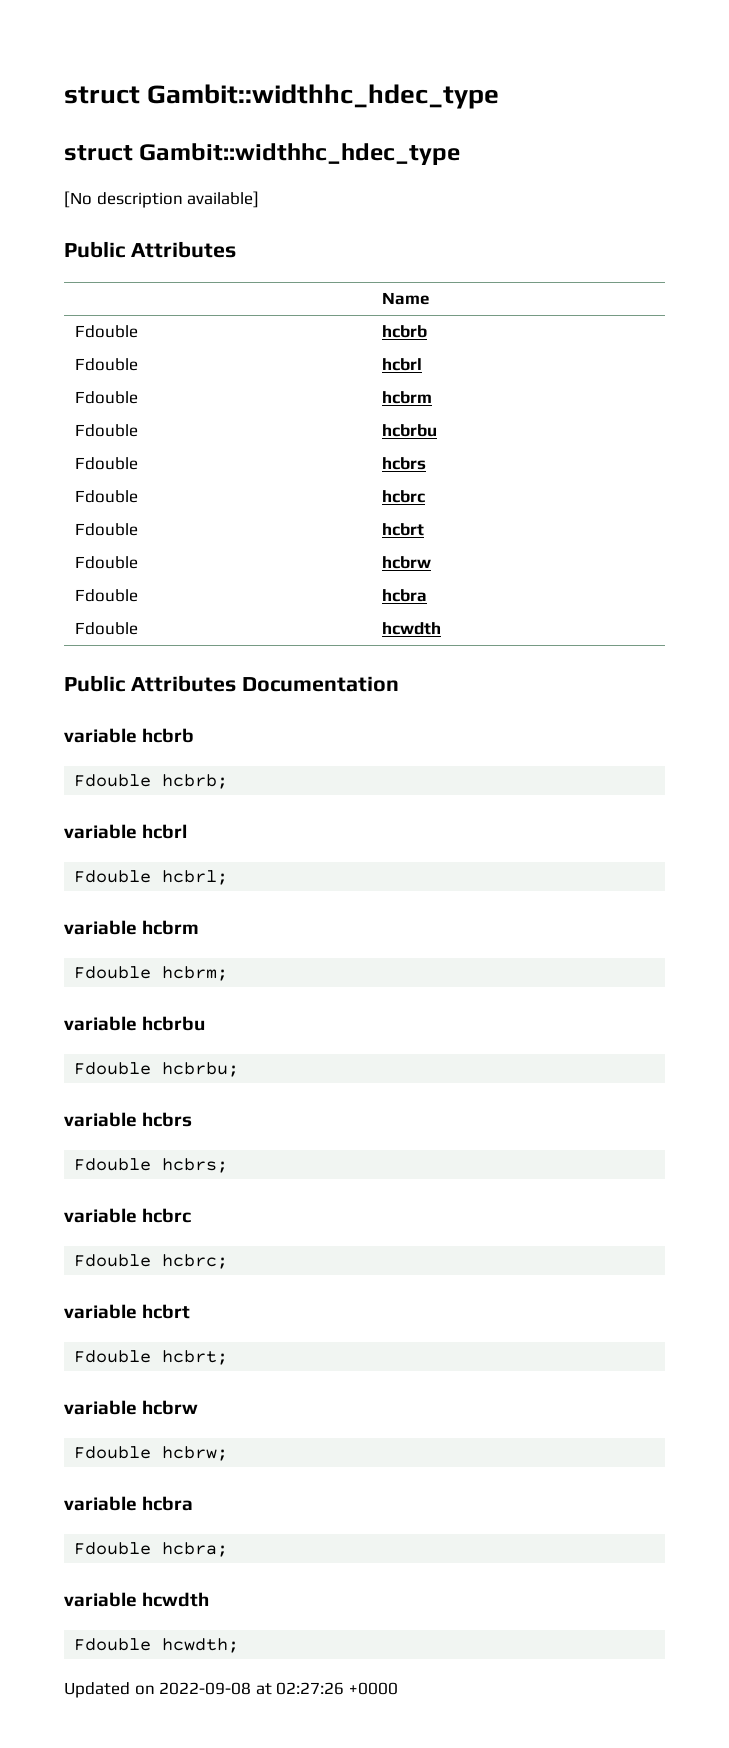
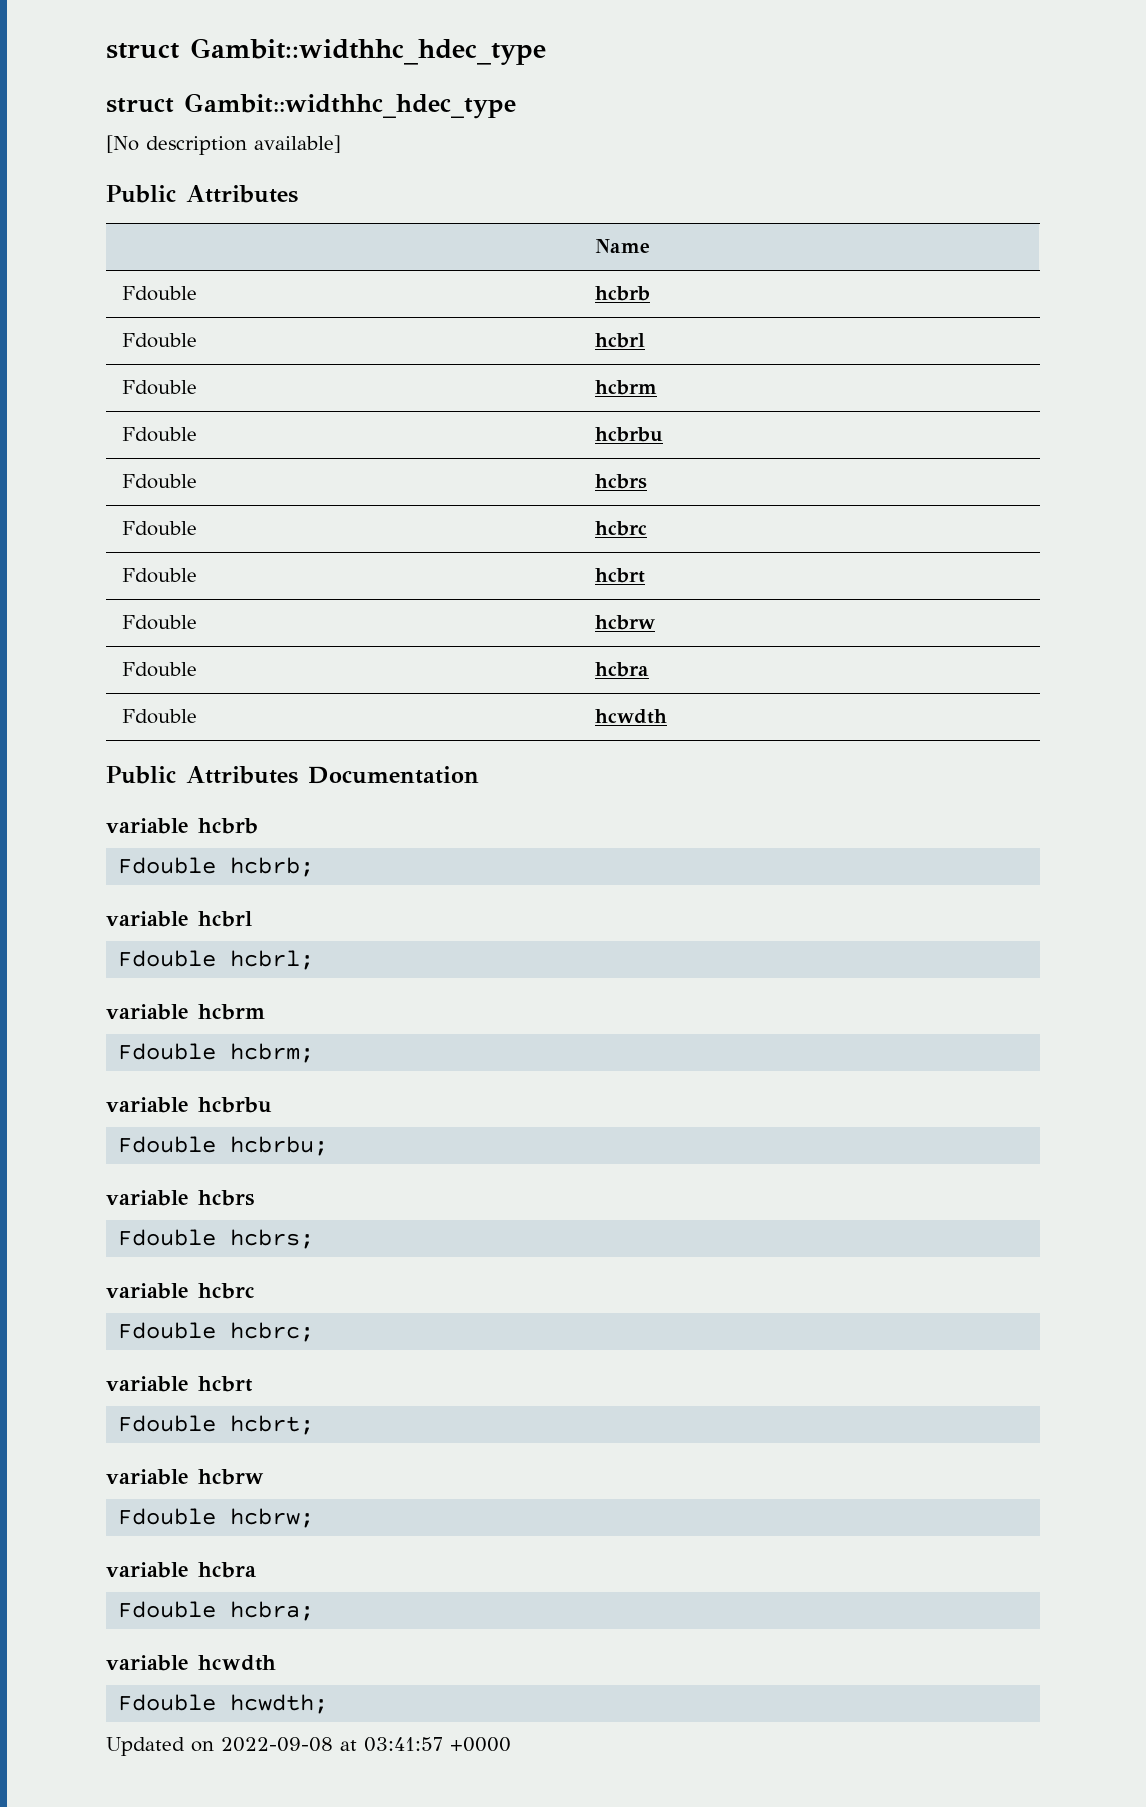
[276,1682,345,1695] 02:27:26 -> [364,1737,443,1752] 03:41:57

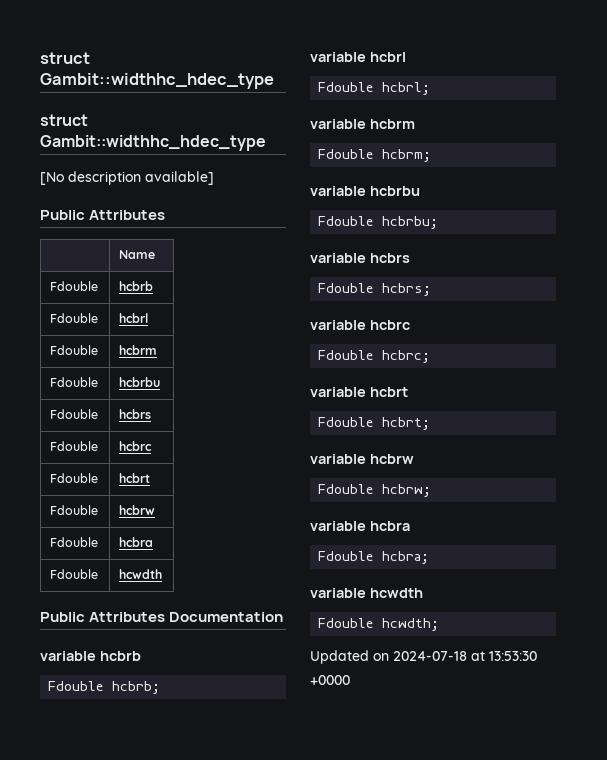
[221,1737,443,1752] 2022-09-08 at 03:41:57 -> [393,651,537,661] 2024-07-18 at 13:53:30

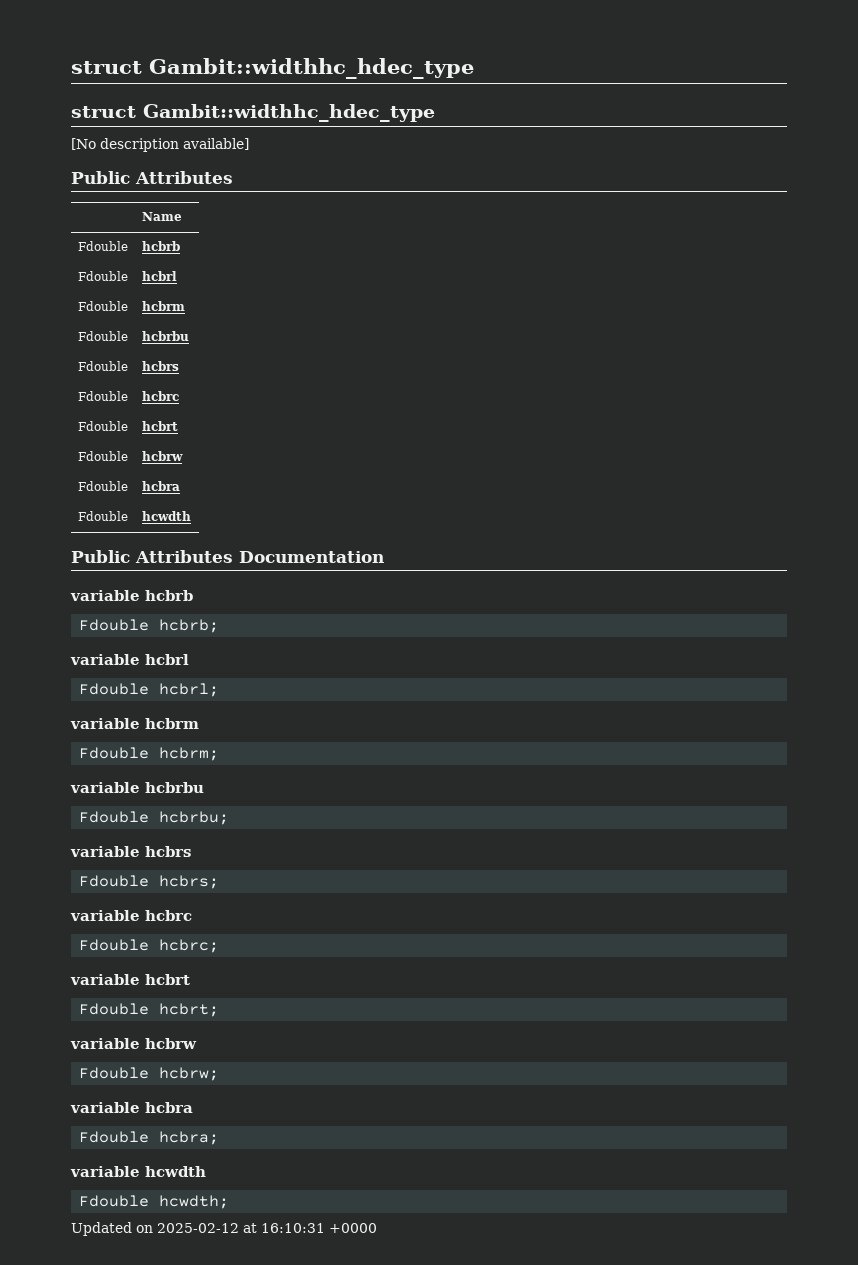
[393,651,537,661] 2024-07-18 at 13:53:30 -> [157,1223,325,1233] 2025-02-12 at 16:10:31

